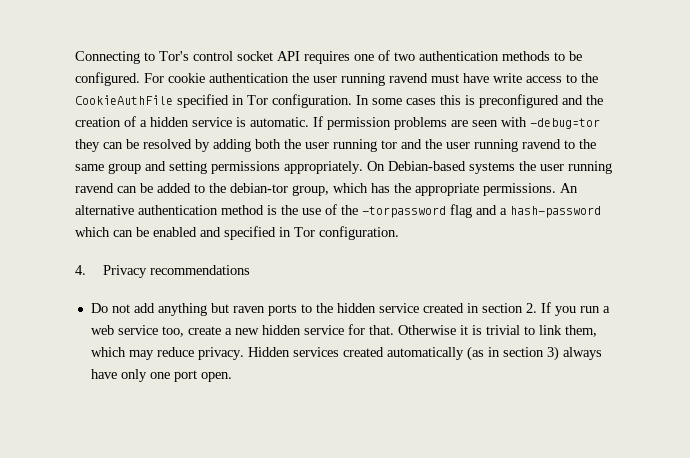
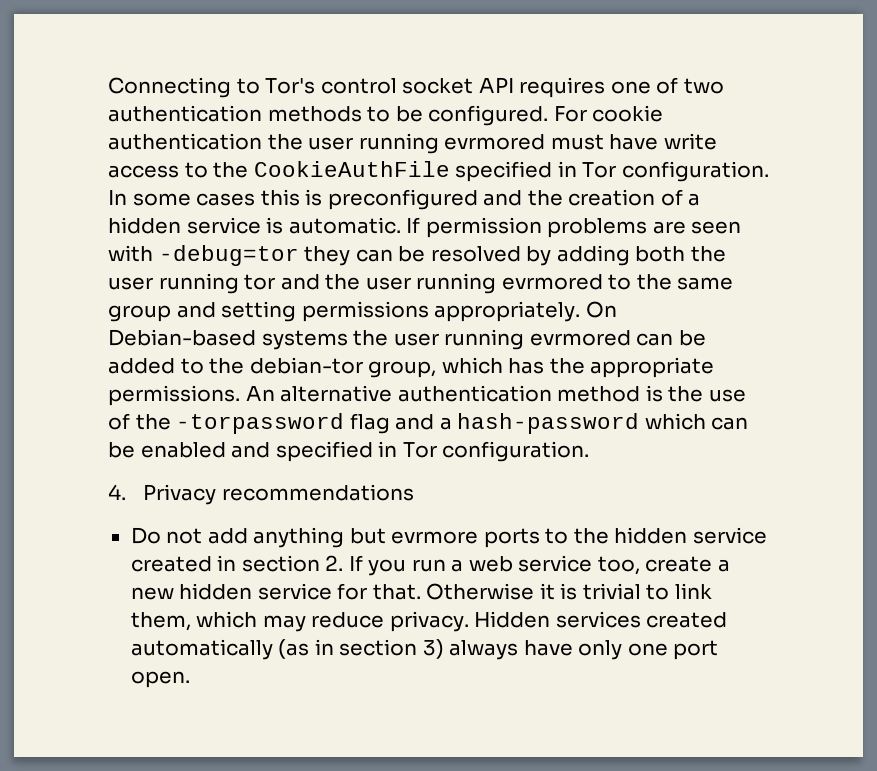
[389,73,428,83] ravend -> [444,134,546,150] evrmored
[522,139,561,149] ravend -> [501,274,603,290] evrmored
[75,183,114,193] ravend -> [529,330,631,346] evrmored
[232,306,265,313] raven -> [391,531,479,544] evrmore

